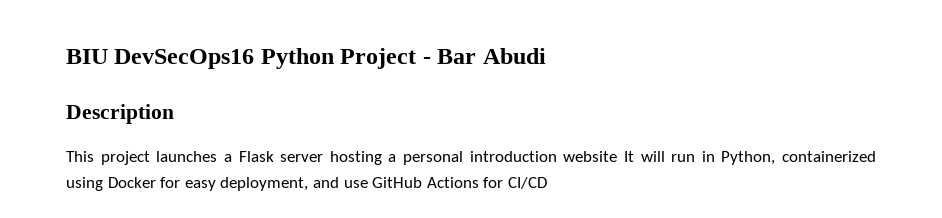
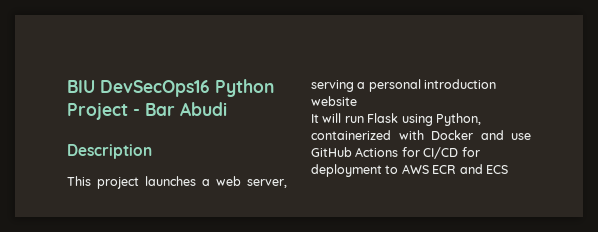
[238,151,382,165] Flask server hosting -> [216,176,287,188] [311,80,354,92] web server, serving
(618, 156) none -> (357, 101) //
[701,151,876,165] [66,177,309,191] in Python, containerized using Docker for easy deployment, -> [367,113,481,126] [311,130,473,140] Flask using Python, containerized with Docker
(547, 183) none -> [461,147,480,157] [311,164,508,177] for deployment to AWS ECR and ECS

